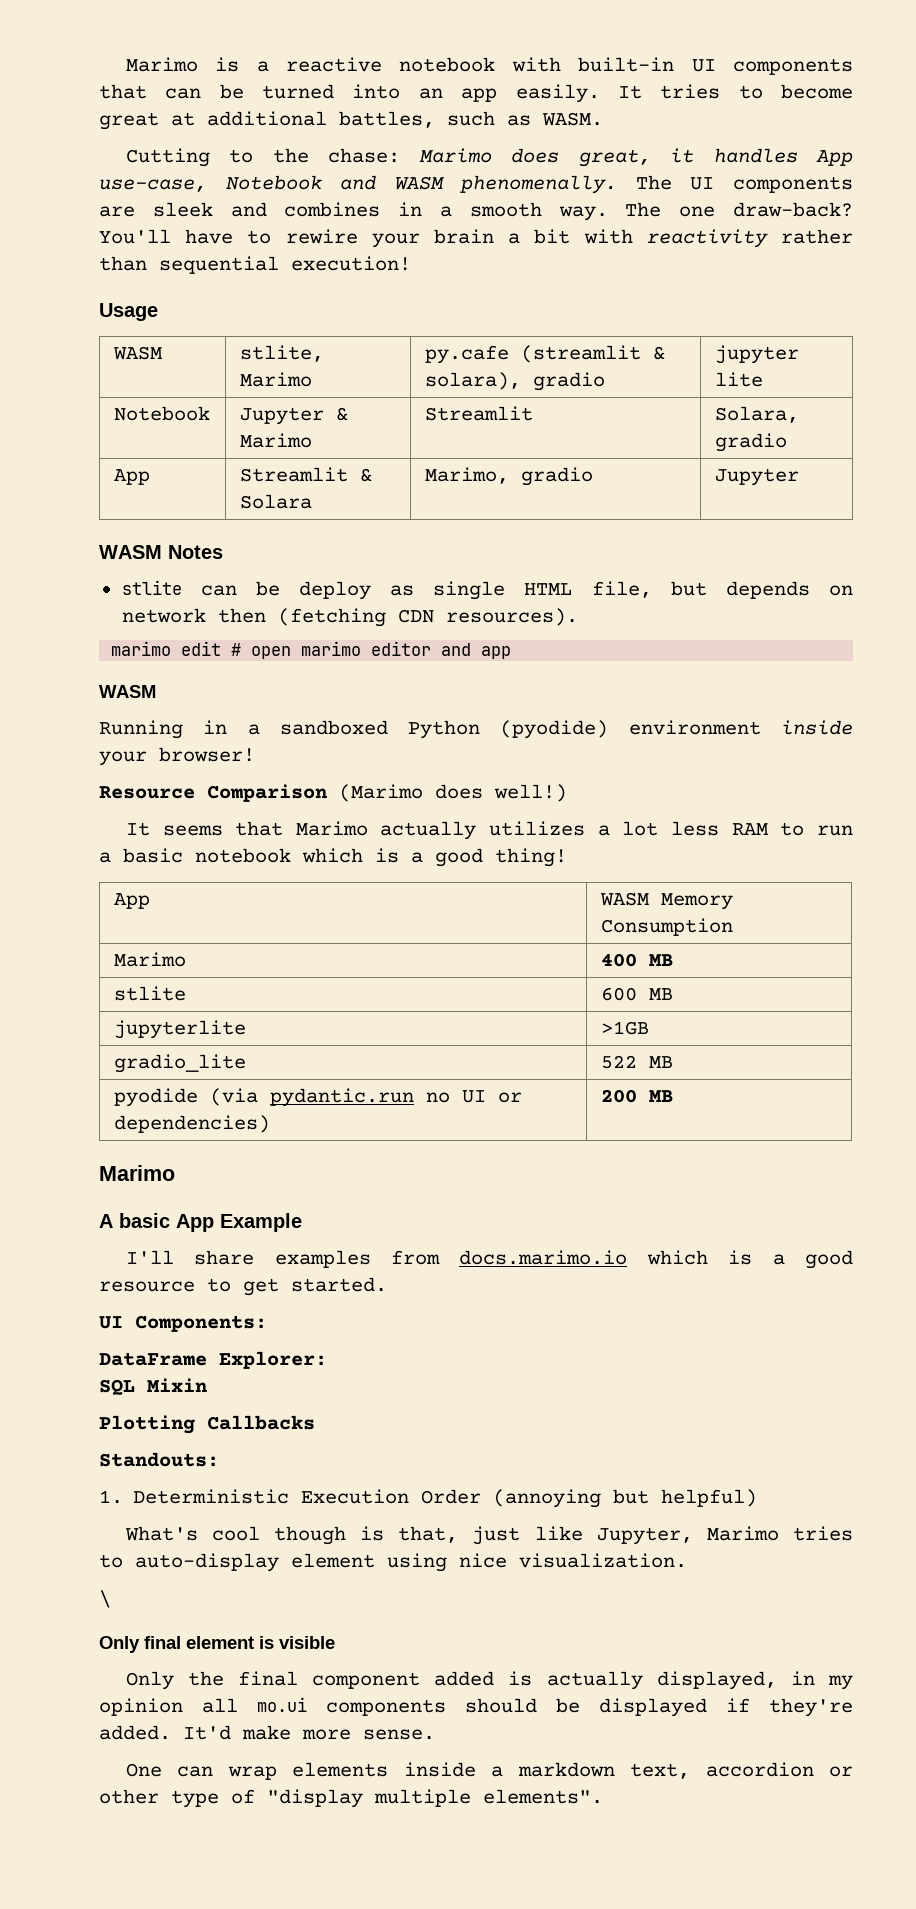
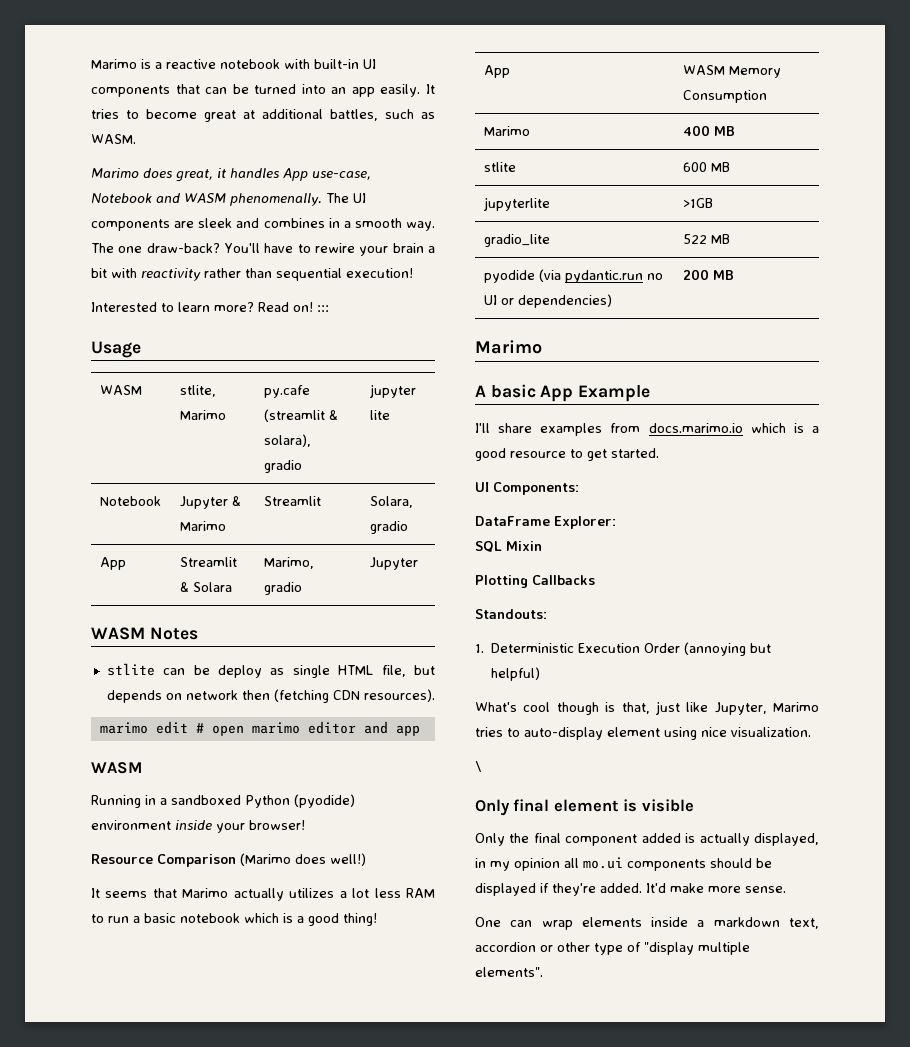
[125,148,401,167] Cutting to the chase: -> (136, 139) none
(411, 263) none -> [91,302,329,312] // Interested to learn more? Read on! :::

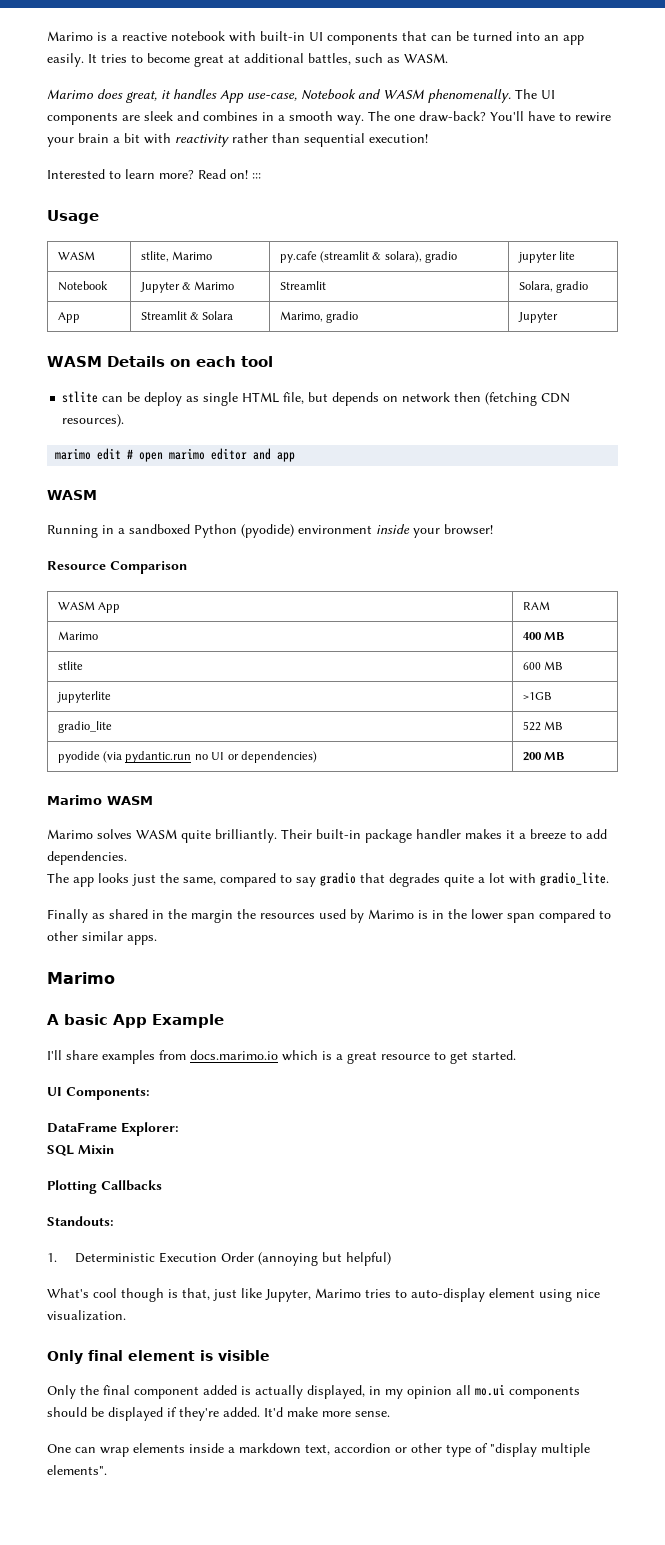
[149,627,198,640] Notes -> [107,356,273,367] Details on each tool
[240,853,366,866] [91,888,436,901] [91,913,377,926] [484,65,511,78] [683,65,782,78] [683,90,768,103] (Marimo does well!) // It seems that Marimo actually utilizes a lot less RAM to run a basic notebook which is a good thing! // App | WASM Memory Consumption -> [57,601,121,613] [522,601,550,610] // WASM App | RAM
(735, 275) none -> [47,795,153,805] [47,829,607,843] [47,851,127,865] [47,872,609,887] [47,909,611,923] [47,931,157,945] // Marimo WASM // Marimo solves WASM quite brilliantly. Their built-in package handler makes it a breeze to add dependencies. // The app looks just the same, compared to say gradio that degrades quite a lot with gradio_lite. // Finally as shared in the margin the resources used by Marimo is in the lower span compared to other similar apps.
[475,448,506,461] good -> [347,1051,377,1064] great
[475,761,481,772] // \ -> (126, 1315) none

